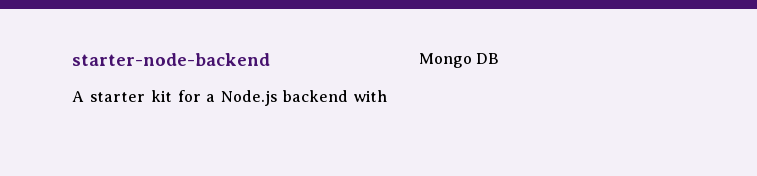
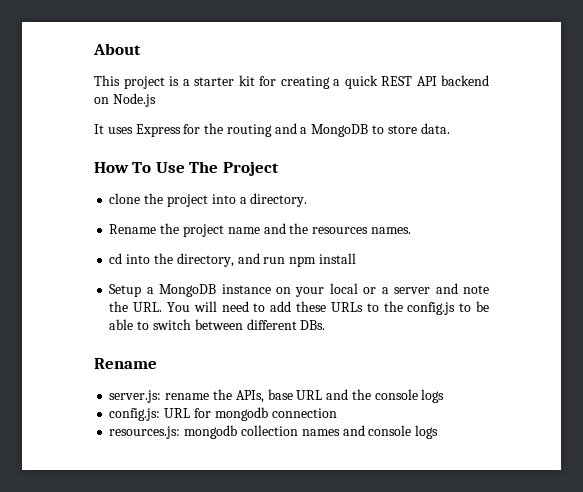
[72,53,270,66] [72,90,387,106] [419,53,500,68] starter-node-backend // A starter kit for a Node.js backend with Mongo DB -> [93,43,141,55] [94,75,489,89] [94,93,156,107] [94,123,450,137] [94,161,279,176] [109,193,308,207] [109,223,411,237] [109,253,356,267] [109,283,490,297] [109,301,490,315] [109,319,326,330] [94,358,157,369] [109,389,445,403] [109,407,337,421] [109,425,439,439] About // This project is a starter kit for creating a quick REST API backend on Node.js // It uses Express for the routing and a MongoDB to store data. // How To Use The Project // clone the project into a directory. // Rename the project name and the resources names. // cd into the directory, and run npm install // Setup a MongoDB instance on your local or a server and note the URL. You will need to add these URLs to the config.js to be able to switch between different DBs. // Rename // server.js: rename the APIs, base URL and the console logs // config.js: URL for mongodb connection // resources.js: mongodb collection names and console logs

